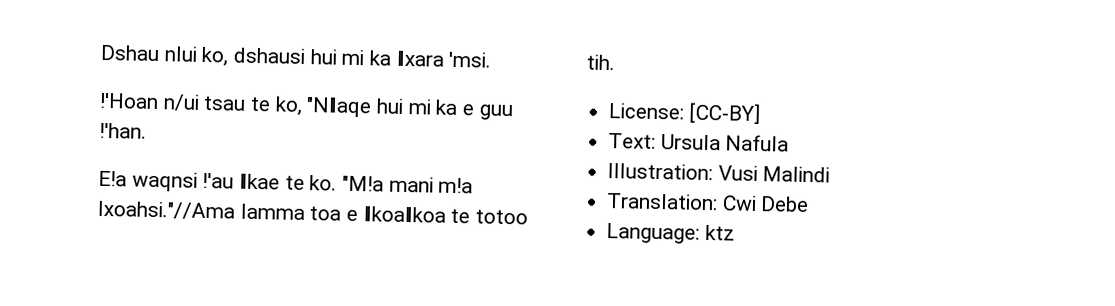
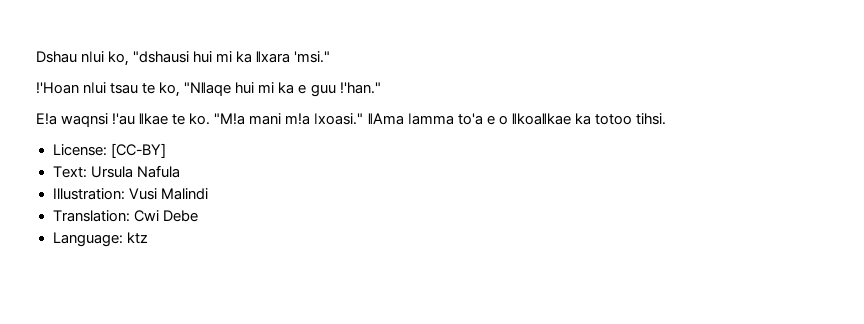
[233,47,307,64] dshausi -> [133,51,190,63] "dshausi
[448,51,492,68] [99,92,200,111] 'msi. // !'Hoan n/ui -> [294,51,331,63] [36,82,107,94] 'msi." // ǃ'Hoan nǀui
[99,122,147,139] [98,170,474,194] [97,200,529,225] [586,54,615,71] !'han. // E!a waqnsi !'au ǁkae te ko. "M!a mani m!a ǀxoahsi."//Ama ǀamma toa e ǁkoaǁkoa te totoo tih. -> [339,82,381,94] [36,113,666,127] ǃ'han." // Eǃa waqnsi ǃ'au ǁkae te ko. "Mǃa mani mǃa ǀxoasi." ǁAma ǀamma to'a e o ǁkoaǁkae ka totoo tihsi.

